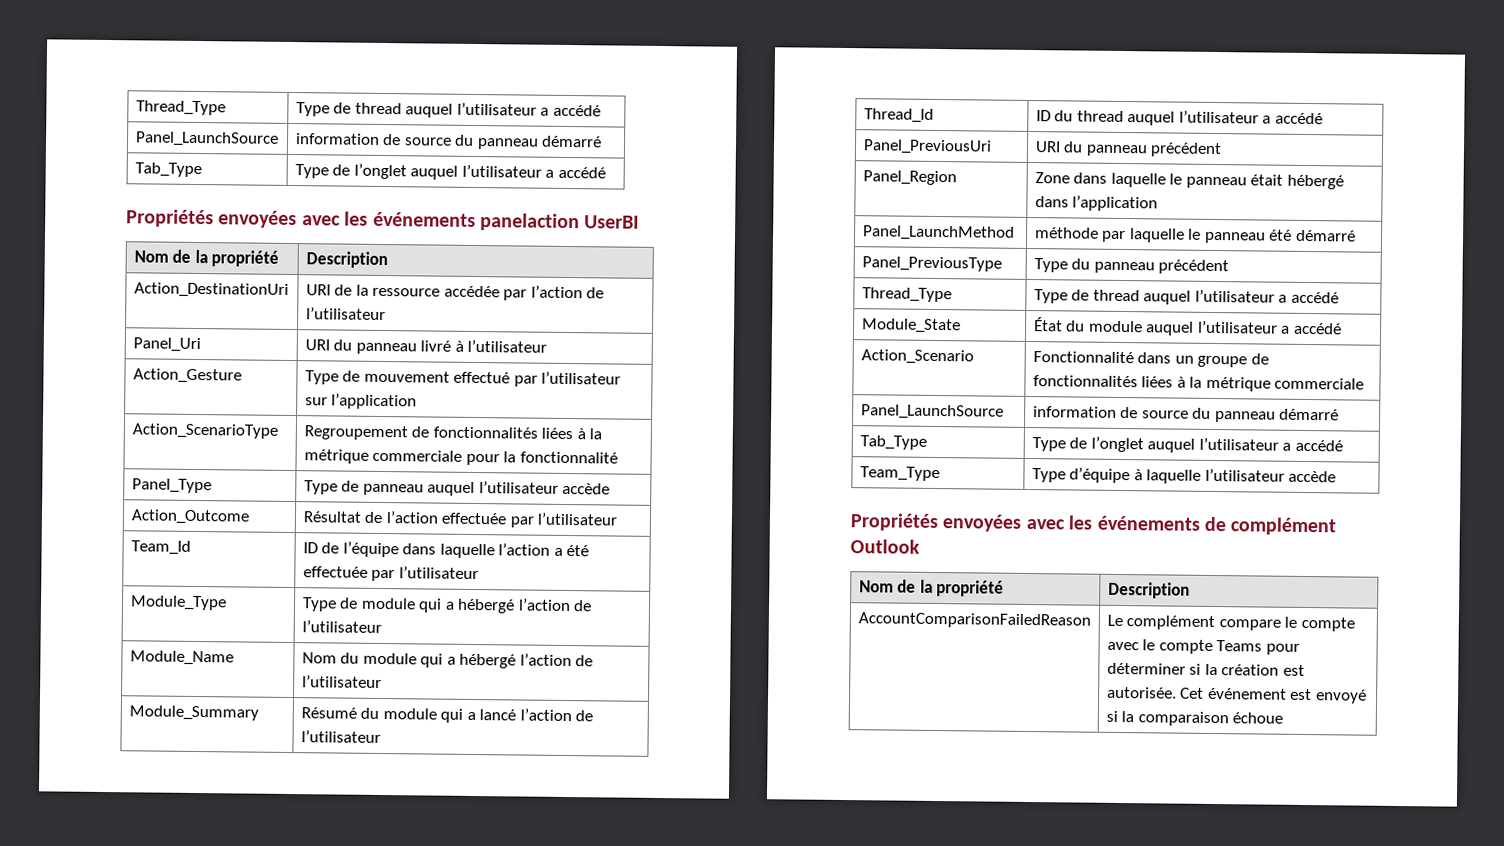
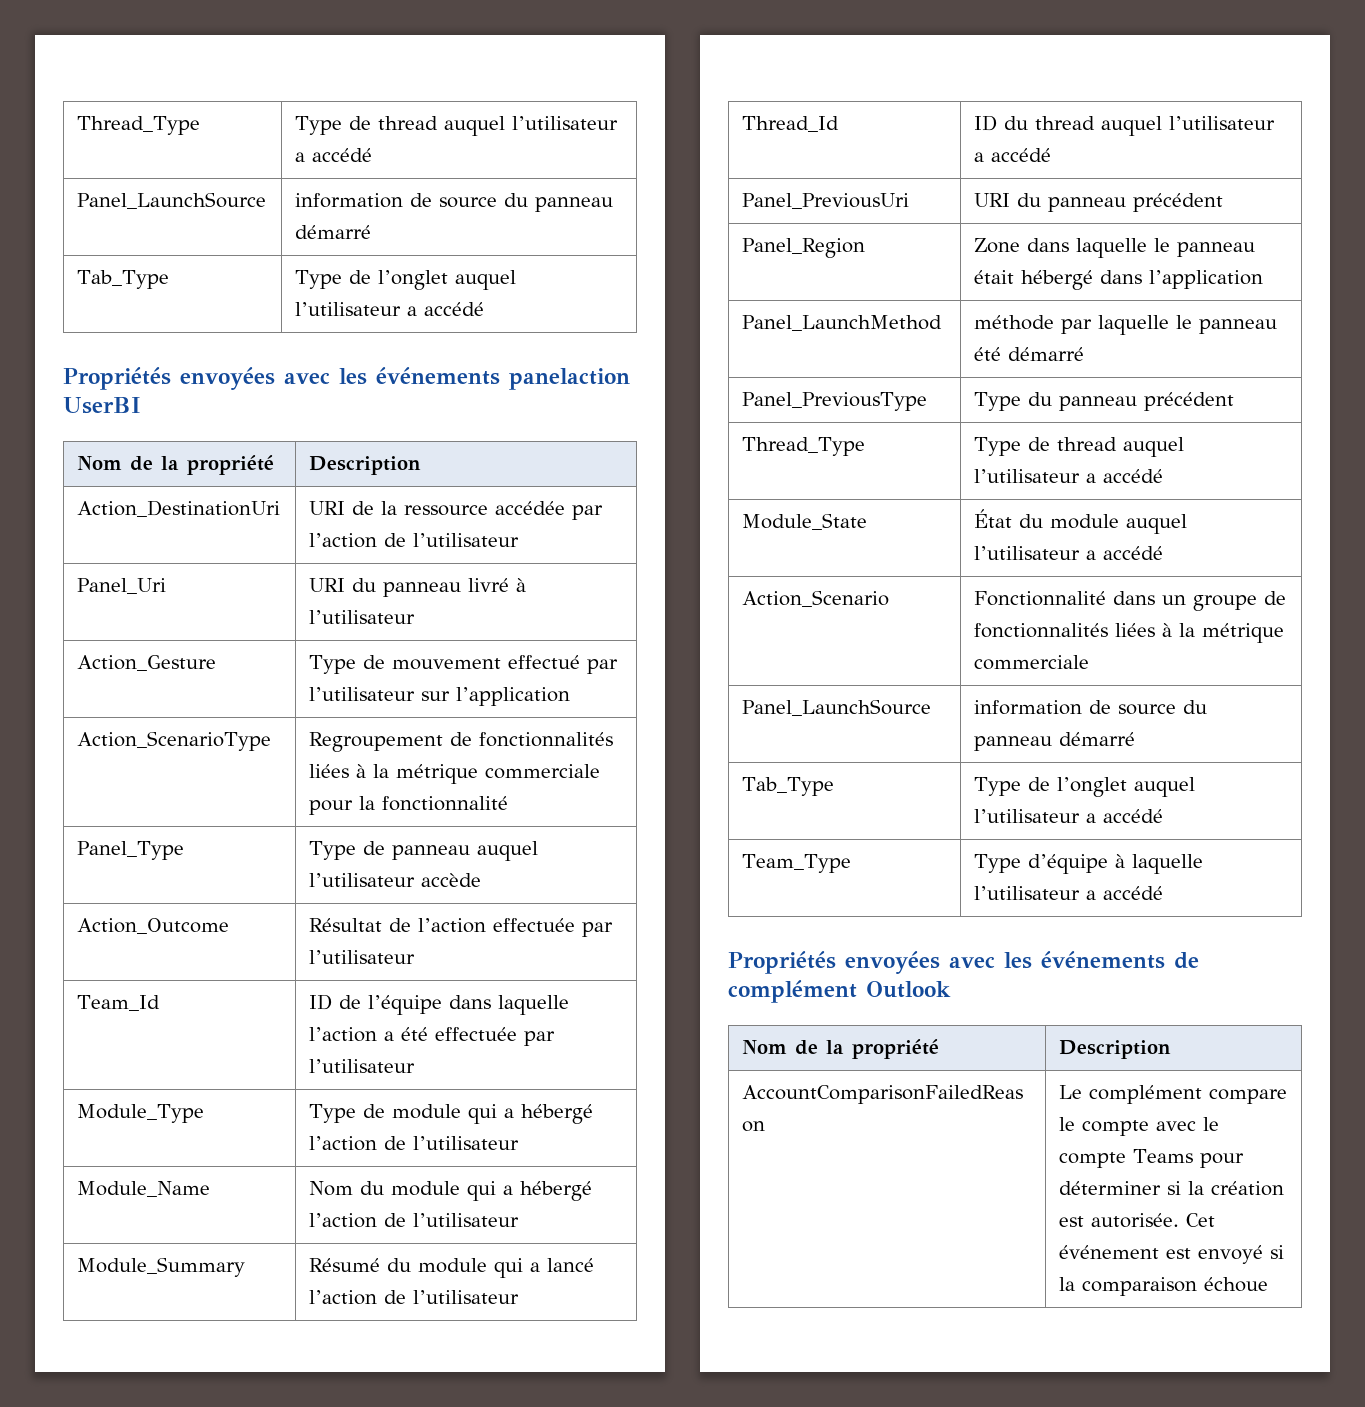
[1288,470,1337,483] accède -> [1086,886,1164,900] a accédé

